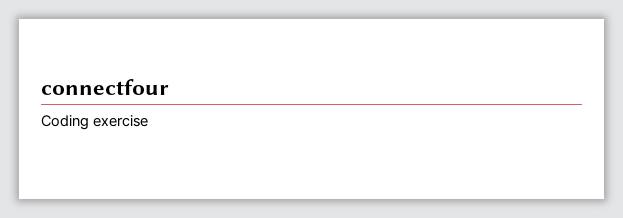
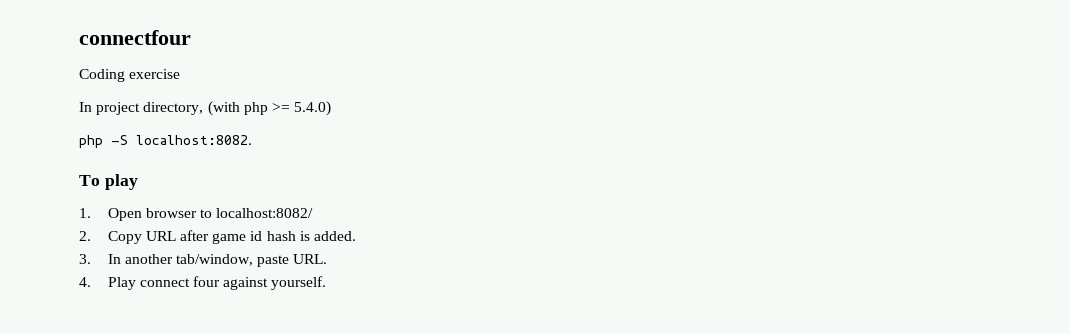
(149, 121) none -> [79,101,332,116] [79,135,252,148] [79,174,138,190] [79,208,314,221] [79,230,356,244] [79,254,328,267] [79,276,327,290] // In project directory, (with php >= 5.4.0) // php -S localhost:8082. // To play // 1. Open browser to localhost:8082/ // 2. Copy URL after game id hash is added. // 3. In another tab/window, paste URL. // 4. Play connect four against yourself.

